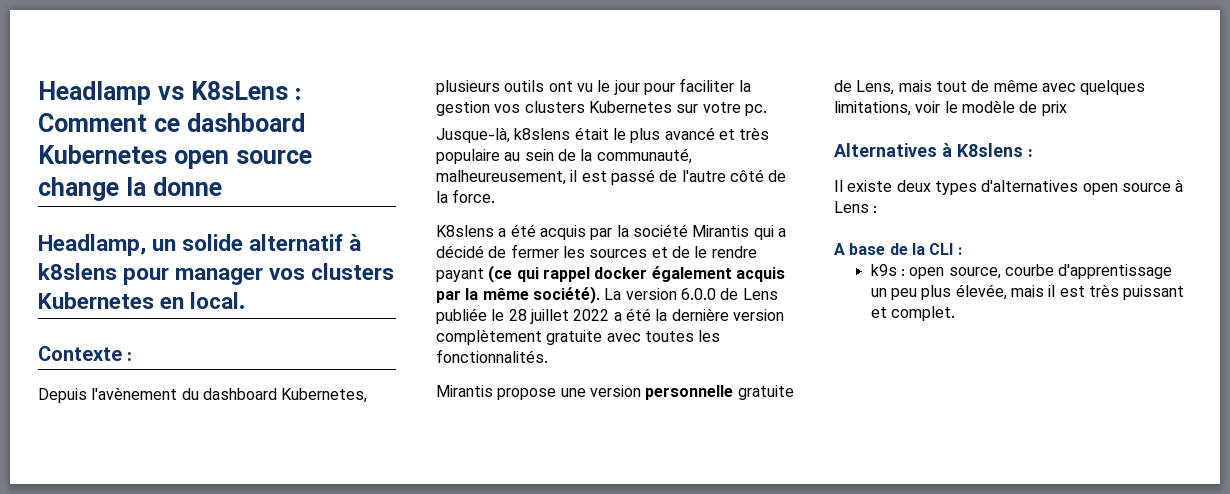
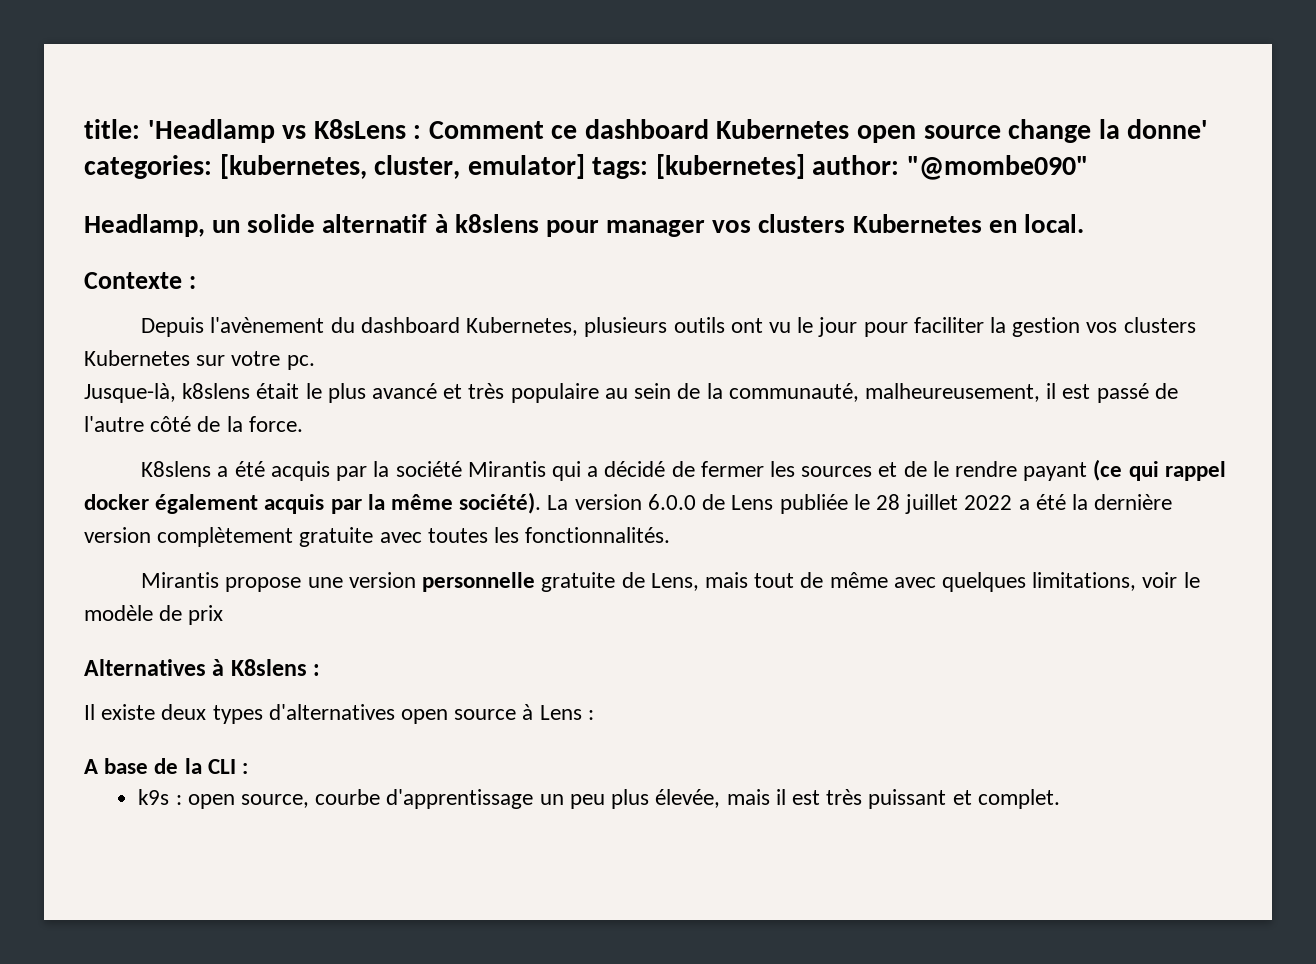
[38,81,151,105] Headlamp -> [84,119,275,143] title: 'Headlamp
[152,177,222,196] donne -> [1127,119,1209,139] [84,154,1088,180] donne' categories: [kubernetes, cluster, emulator] tags: [kubernetes] author: "@mombe090"

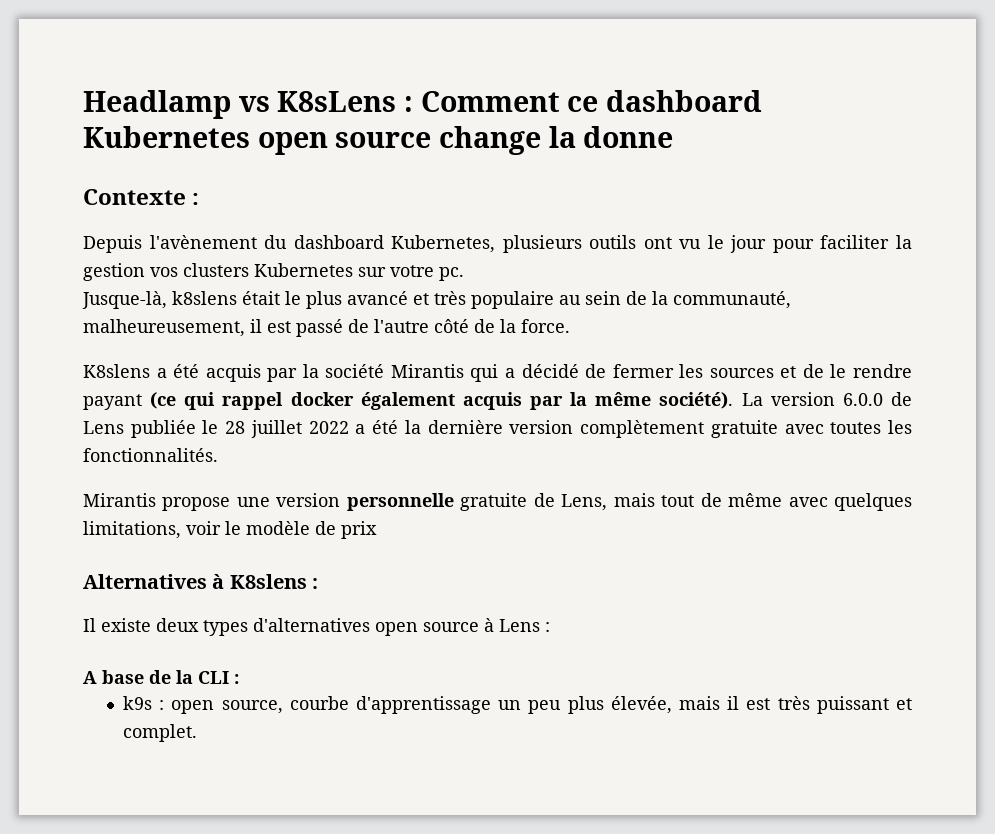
[84,119,275,143] title: 'Headlamp -> [83,90,231,119] Headlamp
[1127,119,1209,139] [84,154,1088,180] [84,214,1084,237] donne' categories: [kubernetes, cluster, emulator] tags: [kubernetes] author: "@mombe090" // Headlamp, un solide alternatif à k8slens pour manager vos clusters Kubernetes en local. -> [583,126,674,148] donne

